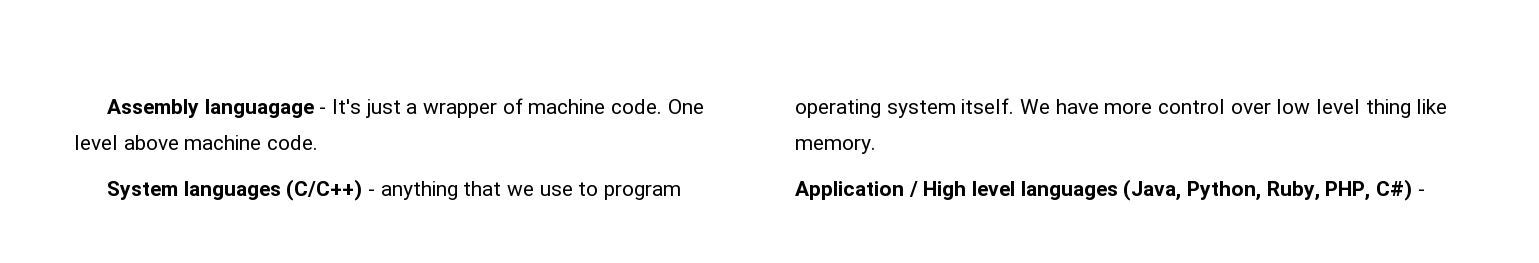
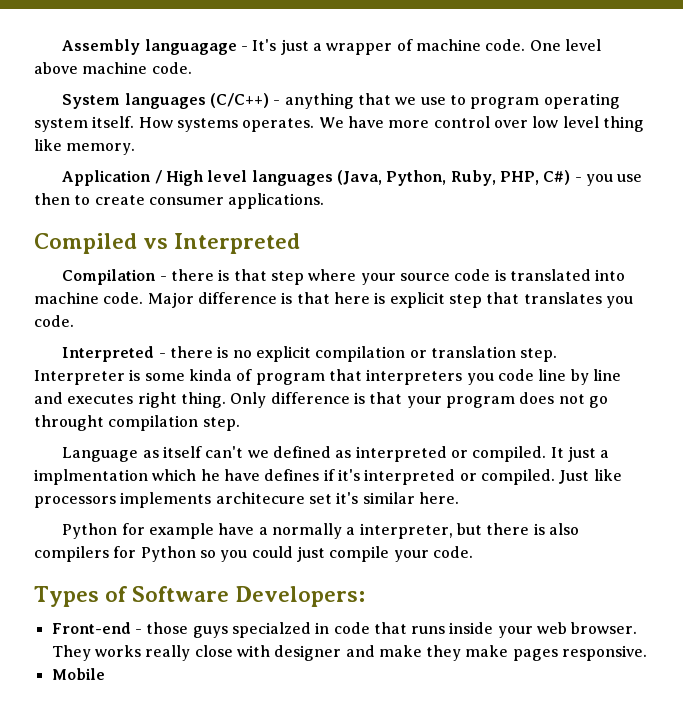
(1015, 106) none -> [138,117,315,132] How systems operates.
(1425, 192) none -> [585,174,643,186] [34,193,325,209] [34,233,301,254] [62,269,626,285] [34,292,633,308] [34,315,74,327] [62,346,558,362] [34,369,621,385] [34,392,608,408] [34,415,240,431] [62,446,610,462] [34,469,622,485] [34,492,459,508] [62,523,579,539] [34,546,473,562] [34,586,366,607] [51,622,638,638] [51,645,648,661] [51,668,105,680] you use then to create consumer applications. // Compiled vs Interpreted // Compilation - there is that step where your source code is translated into machine code. Major difference is that here is explicit step that translates you code. // Interpreted - there is no explicit compilation or translation step. Interpreter is some kinda of program that interpreters you code line by line and executes right thing. Only difference is that your program does not go throught compilation step. // Language as itself can't we defined as interpreted or compiled. It just a implmentation which he have defines if it's interpreted or compiled. Just like processors implements architecure set it's similar here. // Python for example have a normally a interpreter, but there is also compilers for Python so you could just compile your code. // Types of Software Developers: // Front-end - those guys specialzed in code that runs inside your web browser. They works really close with designer and make they make pages responsive. // Mobile

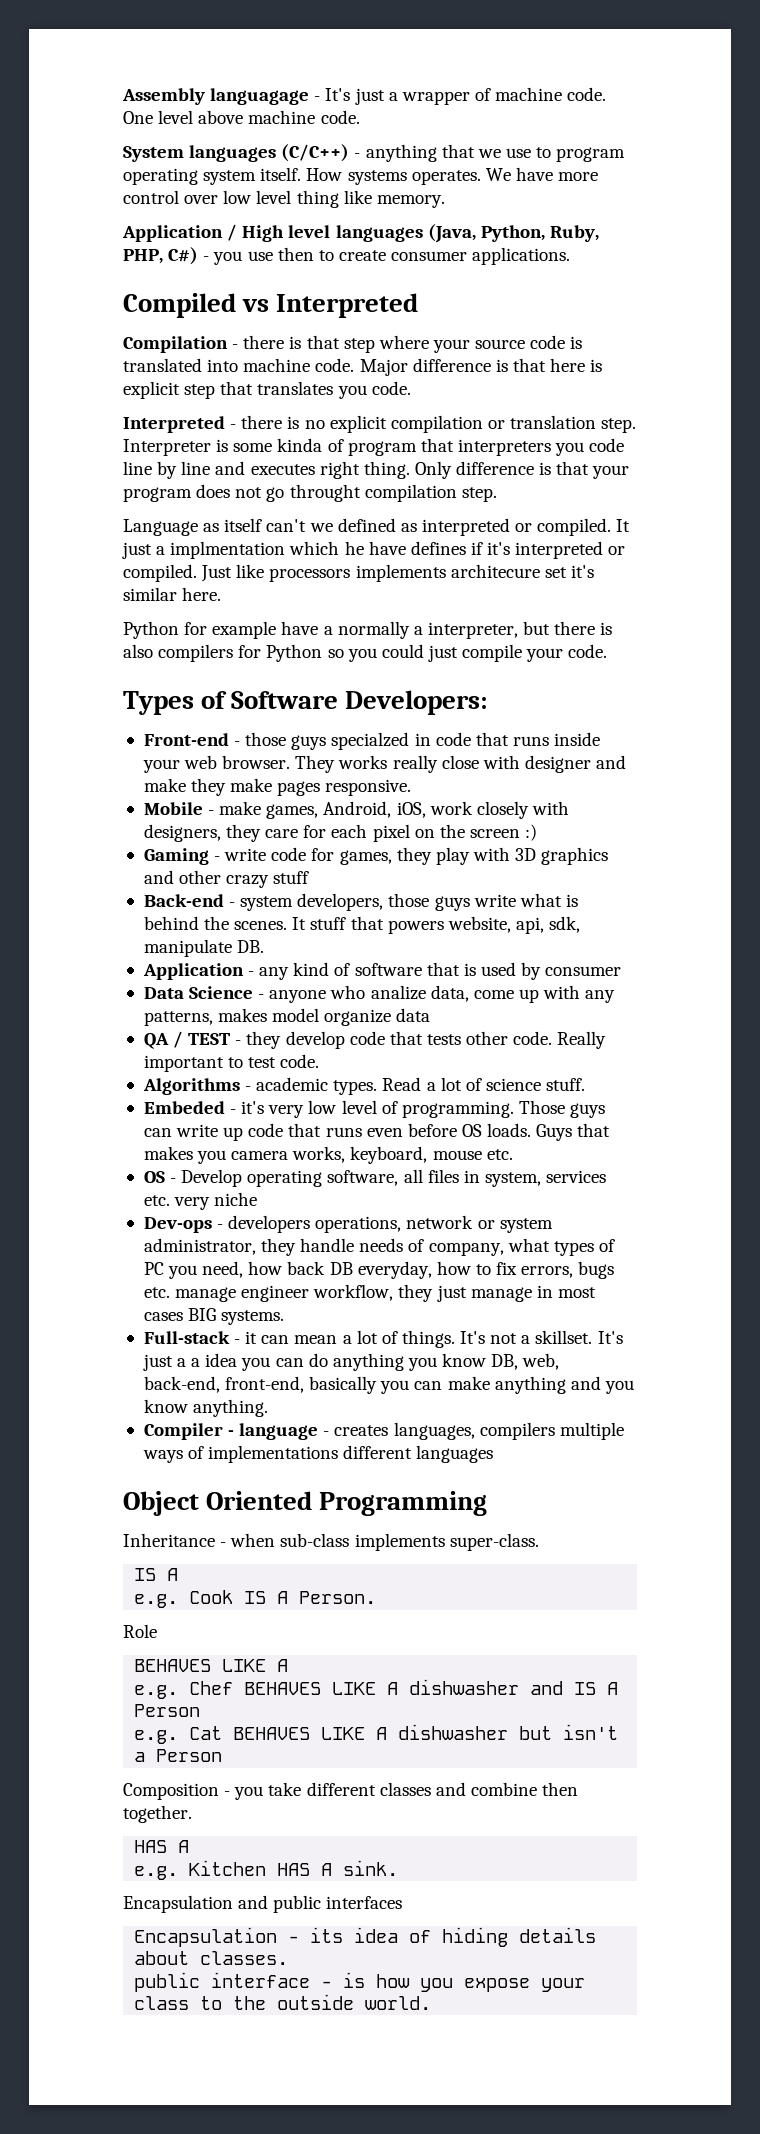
(105, 674) none -> [208,801,569,819] [143,824,538,842] [143,847,609,865] [143,870,310,888] [143,893,578,911] [143,916,581,934] [143,939,265,957] [142,962,622,980] [143,985,616,1003] [143,1008,431,1026] [143,1031,607,1049] [143,1054,320,1072] [142,1077,586,1095] [143,1100,606,1118] [143,1123,611,1141] [143,1146,513,1164] [143,1169,607,1187] [143,1192,258,1210] [143,1215,553,1233] [143,1238,615,1256] [143,1261,615,1279] [143,1284,596,1302] [143,1308,285,1325] [143,1330,623,1348] [142,1353,560,1371] [143,1376,634,1394] [143,1399,269,1417] [143,1422,624,1440] [142,1445,494,1463] [123,1491,488,1516] [123,1533,539,1551] [134,1568,179,1581] [134,1590,377,1608] [123,1624,157,1638] [134,1659,289,1672] [134,1679,619,1699] [134,1704,201,1717] [134,1724,619,1744] [134,1749,223,1762] [123,1782,579,1800] [123,1805,192,1823] [134,1840,190,1853] [134,1860,399,1880] [123,1895,403,1913] [134,1927,597,1947] [134,1951,289,1965] [134,1972,586,1992] [134,1994,432,2010] - make games, Android, iOS, work closely with designers, they care for each pixel on the screen :) // Gaming - write code for games, they play with 3D graphics and other crazy stuff // Back-end - system developers, those guys write what is behind the scenes. It stuff that powers website, api, sdk, manipulate DB. // Application - any kind of software that is used by consumer // Data Science - anyone who analize data, come up with any patterns, makes model organize data // QA / TEST - they develop code that tests other code. Really important to test code. // Algorithms - academic types. Read a lot of science stuff. // Embeded - it's very low level of programming. Those guys can write up code that runs even before OS loads. Guys that makes you camera works, keyboard, mouse etc. // OS - Develop operating software, all files in system, services etc. very niche // Dev-ops - developers operations, network or system administrator, they handle needs of company, what types of PC you need, how back DB everyday, how to fix errors, bugs etc. manage engineer workflow, they just manage in most cases BIG systems. // Full-stack - it can mean a lot of things. It's not a skillset. It's just a a idea you can do anything you know DB, web, back-end, front-end, basically you can make anything and you know anything. // Compiler - language - creates languages, compilers multiple ways of implementations different languages // Object Oriented Programming // Inheritance - when sub-class implements super-class. // IS A // e.g. Cook IS A Person. // Role // BEHAVES LIKE A // e.g. Chef BEHAVES LIKE A dishwasher and IS A Person // e.g. Cat BEHAVES LIKE A dishwasher but isn't a Person // Composition - you take different classes and combine then together. // HAS A // e.g. Kitchen HAS A sink. // Encapsulation and public interfaces // Encapsulation - its idea of hiding details about classes. // public interface - is how you expose your class to the outside world.

